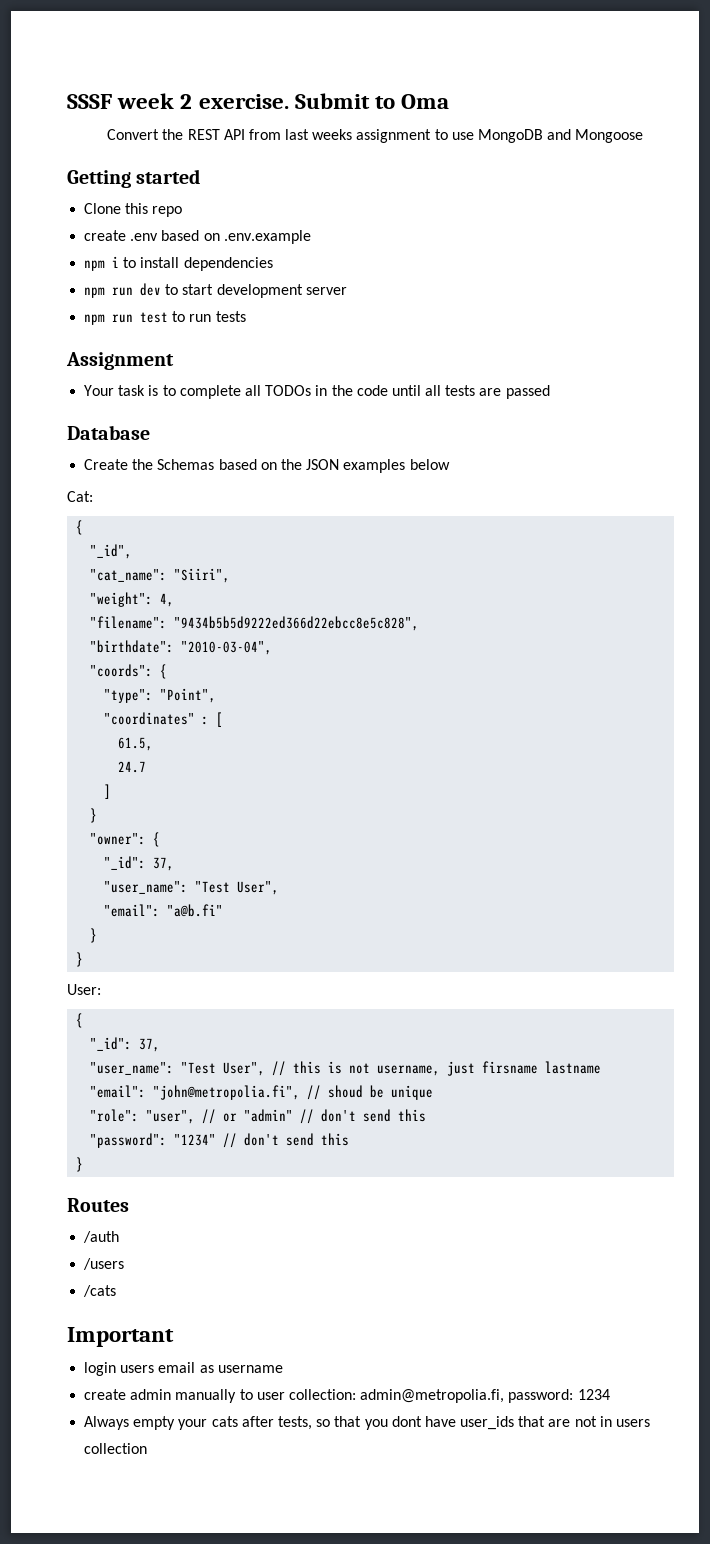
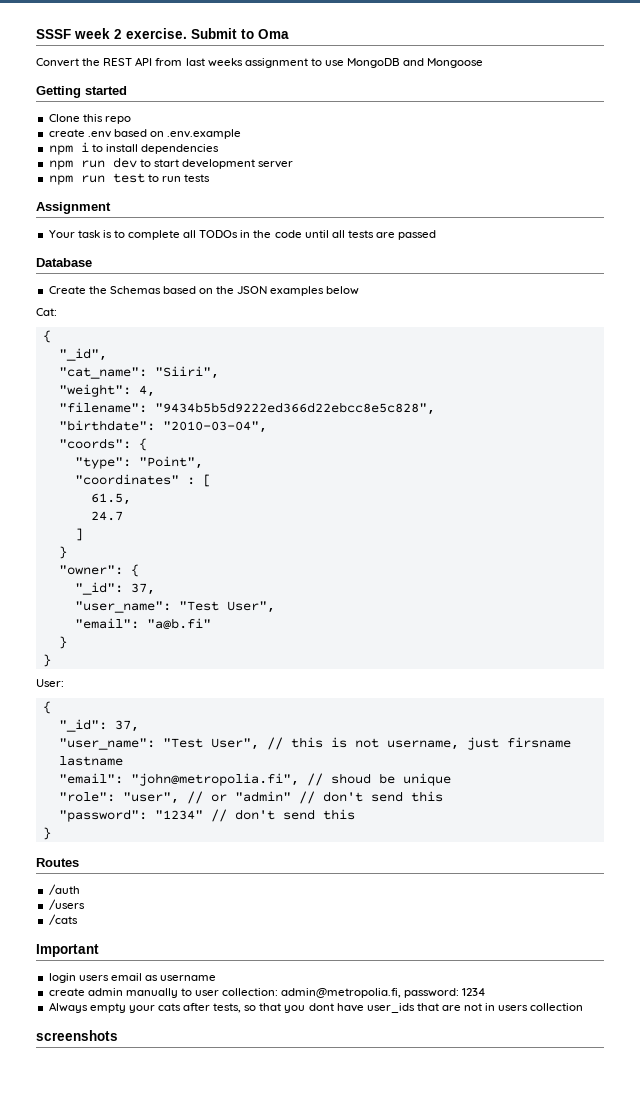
(148, 1448) none -> [36,1030,118,1041] // screenshots

